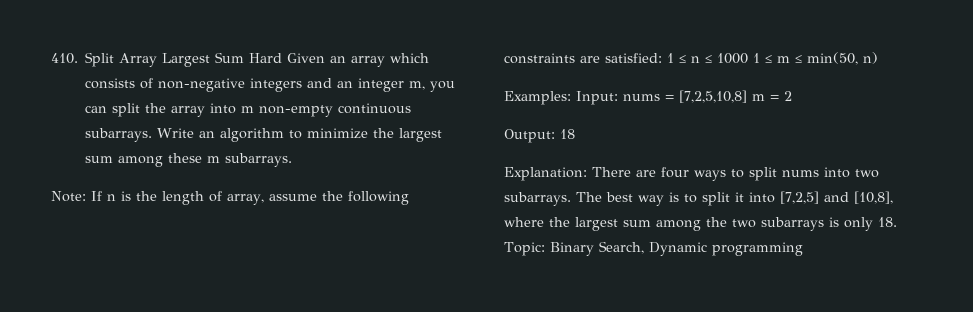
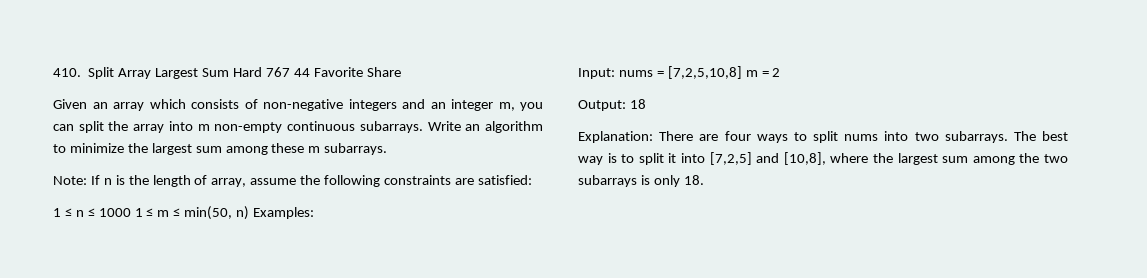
(283, 58) none -> [265,67,401,77] 767 44 Favorite Share //
(662, 58) none -> (532, 180) //
[504,91,571,105] // Examples: -> [253,207,315,219] Examples: //
[504,241,803,256] Topic: Binary Search, Dynamic programming -> (704, 180) none

